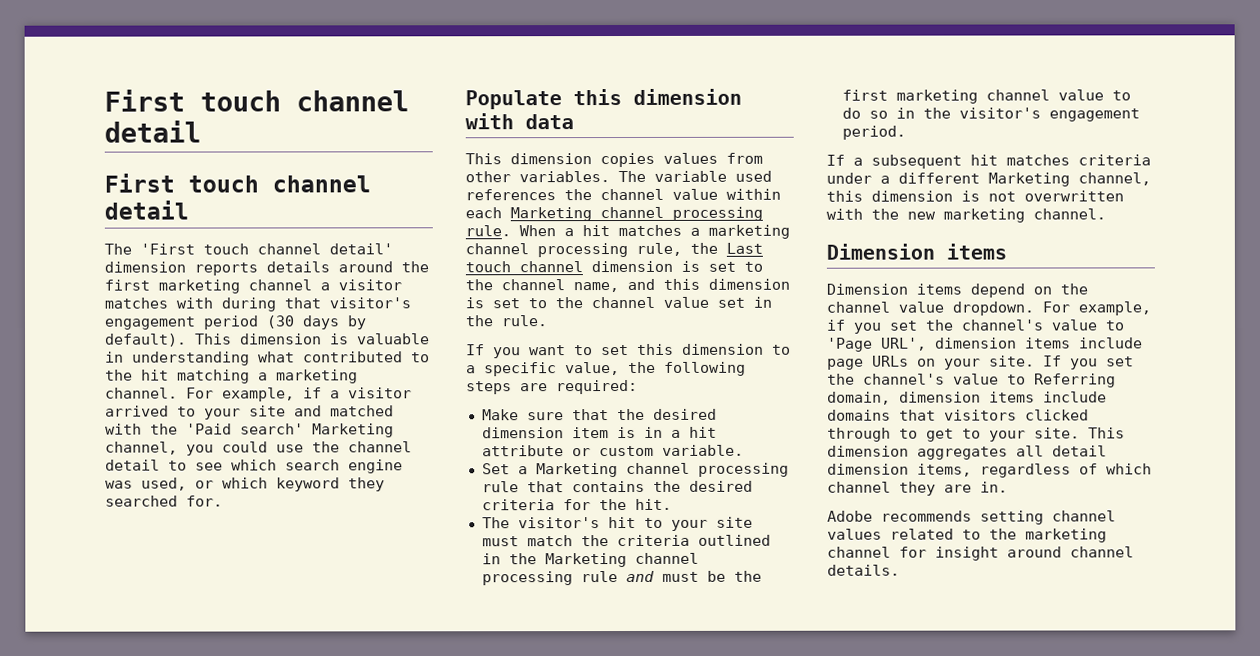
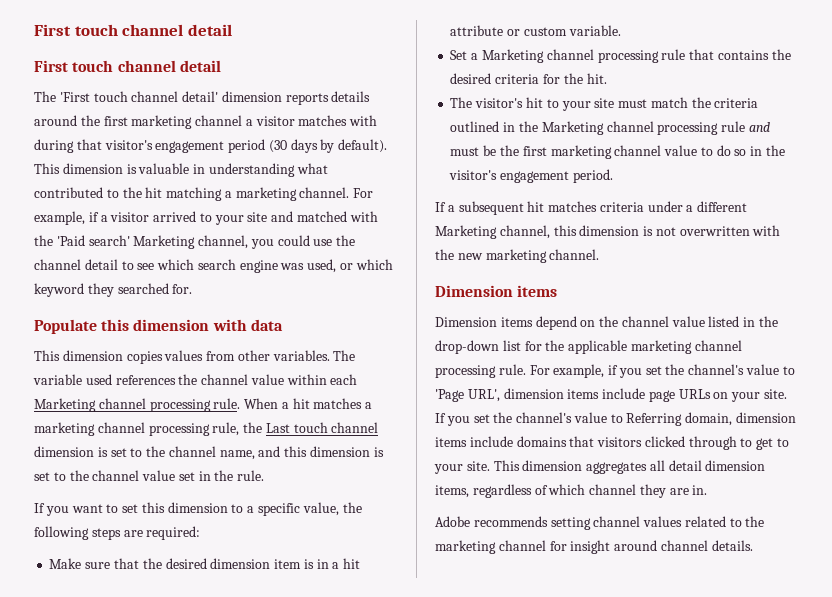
[952,301,1034,316] dropdown. -> [708,316,779,327] [435,340,742,354] [435,364,526,378] listed in the drop-down list for the applicable marketing channel processing rule.

